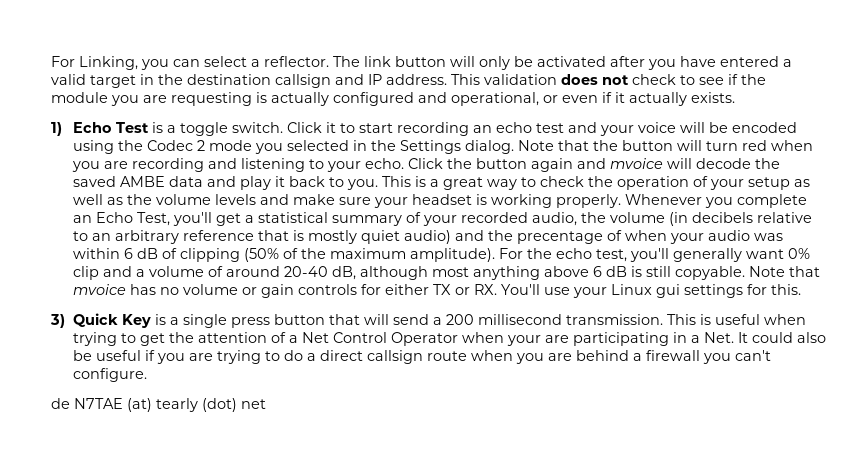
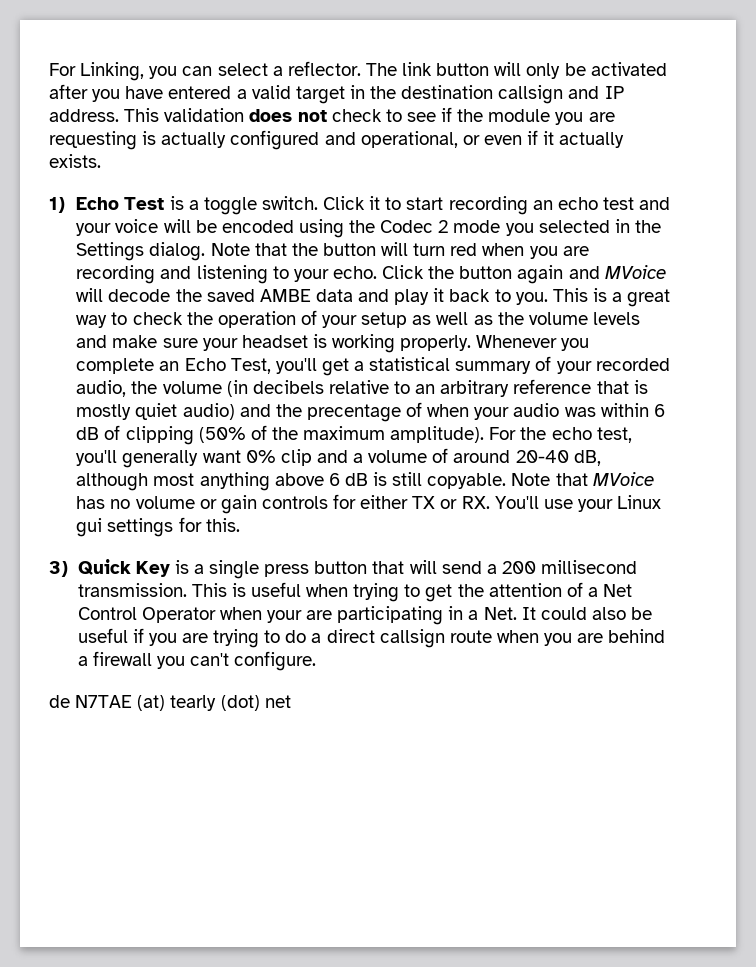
[609,158,663,169] mvoice -> [604,265,666,279] MVoice
[72,284,126,295] mvoice -> [592,472,654,486] MVoice

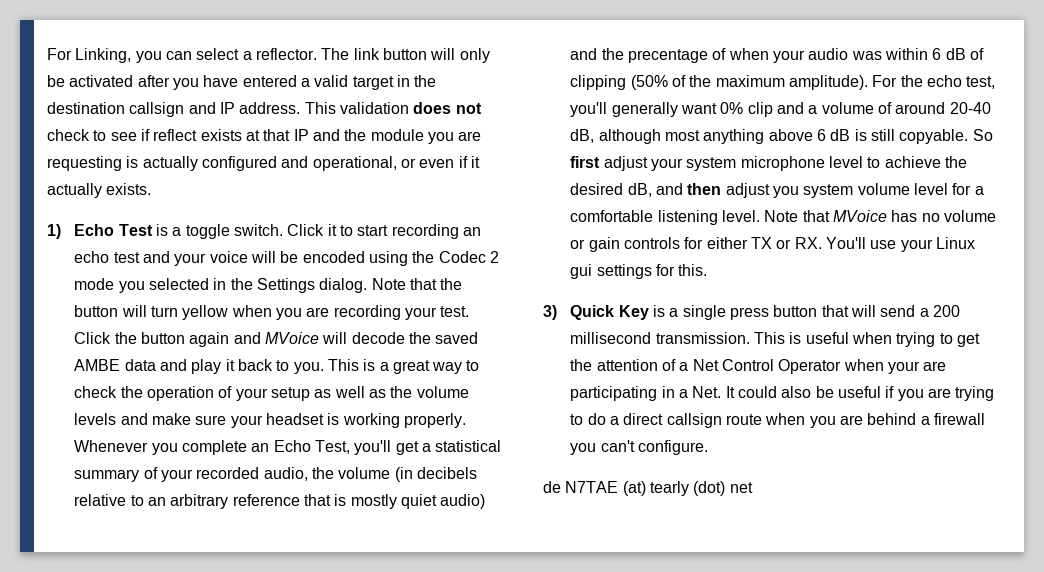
(453, 114) none -> [153,129,340,141] reflect exists at that IP and
[450,243,478,256] red -> [182,305,229,320] yellow
[160,265,377,284] and listening to your echo. -> [404,306,470,320] your test.
(507, 481) none -> [972,129,993,141] [570,156,967,171] [570,183,984,198] [570,210,760,225] So first adjust your system microphone level to achieve the desired dB, and then adjust you system volume level for a comfortable listening level.

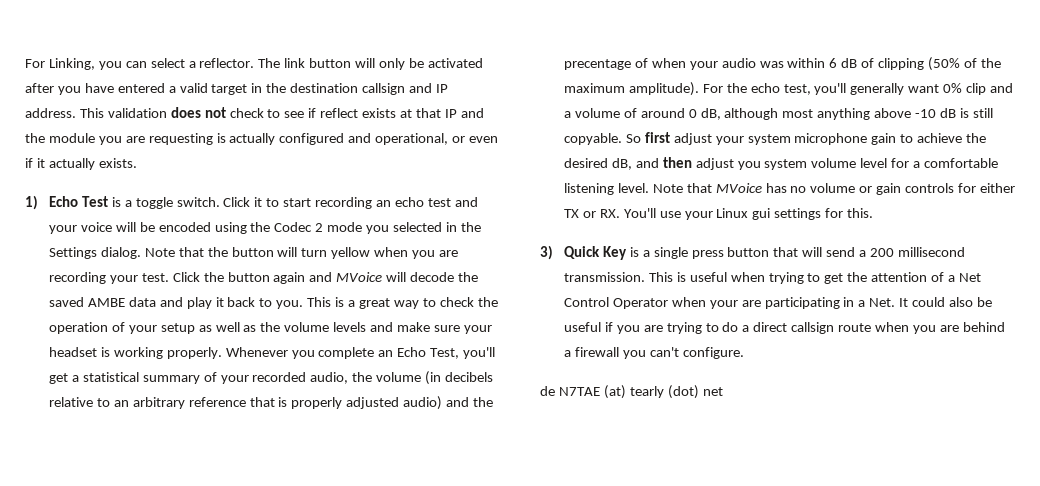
[350,494,437,509] mostly quiet -> [291,397,400,409] properly adjusted
[949,102,991,114] 20-40 -> [688,109,697,118] 0
[816,129,826,141] 6 -> [915,109,937,118] -10
[828,156,863,168] level -> [871,133,897,145] gain

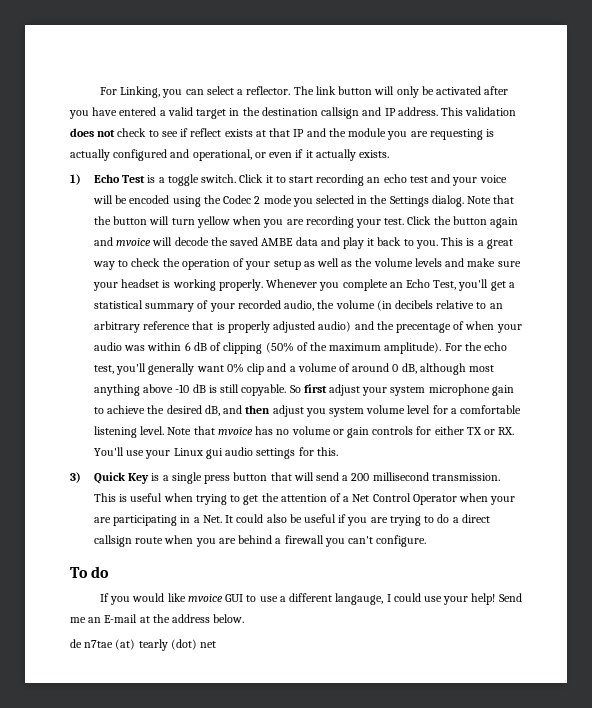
[336,272,383,282] MVoice -> [116,238,152,246] mvoice
[715,183,762,193] MVoice -> [217,427,253,435] mvoice
(771, 214) none -> [225,447,254,456] audio
(744, 353) none -> [70,566,110,578] [99,593,522,605] [70,614,245,623] // To do // If you would like mvoice GUI to use a different langauge, I could use your help! Send me an E-mail at the address below.
[558,387,600,396] N7TAE -> [84,640,114,648] n7tae

